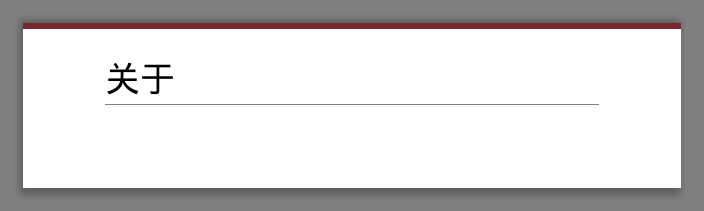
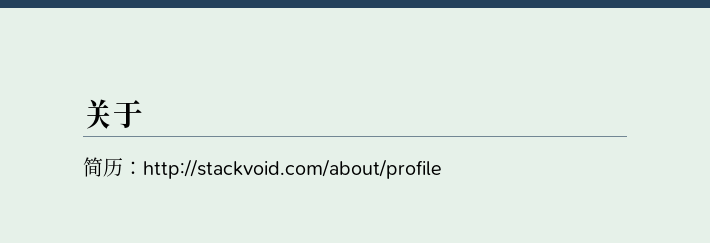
(175, 79) none -> [83,157,442,179] // 简历：http://stackvoid.com/about/profile

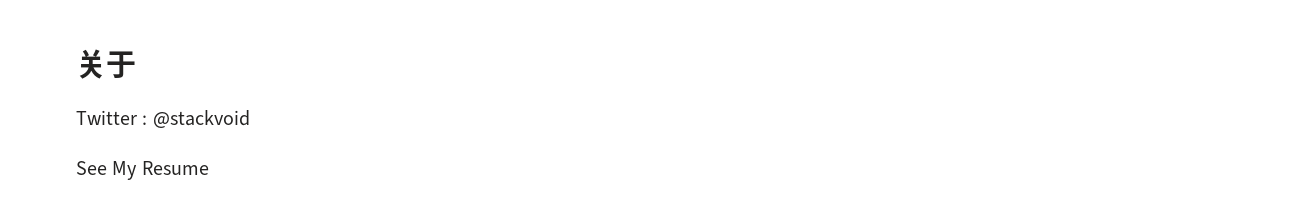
[83,157,442,179] 简历：http://stackvoid.com/about/profile -> [76,110,250,128] [76,161,209,180] Twitter : @stackvoid // See My Resume

